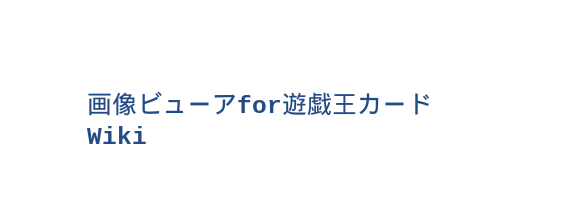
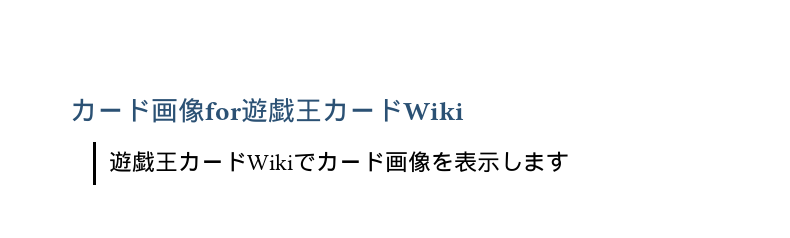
[87,91,237,116] 画像ビューア -> [70,98,205,123] カード画像
(147, 135) none -> [108,151,569,173] // 遊戯王カードWikiでカード画像を表示します

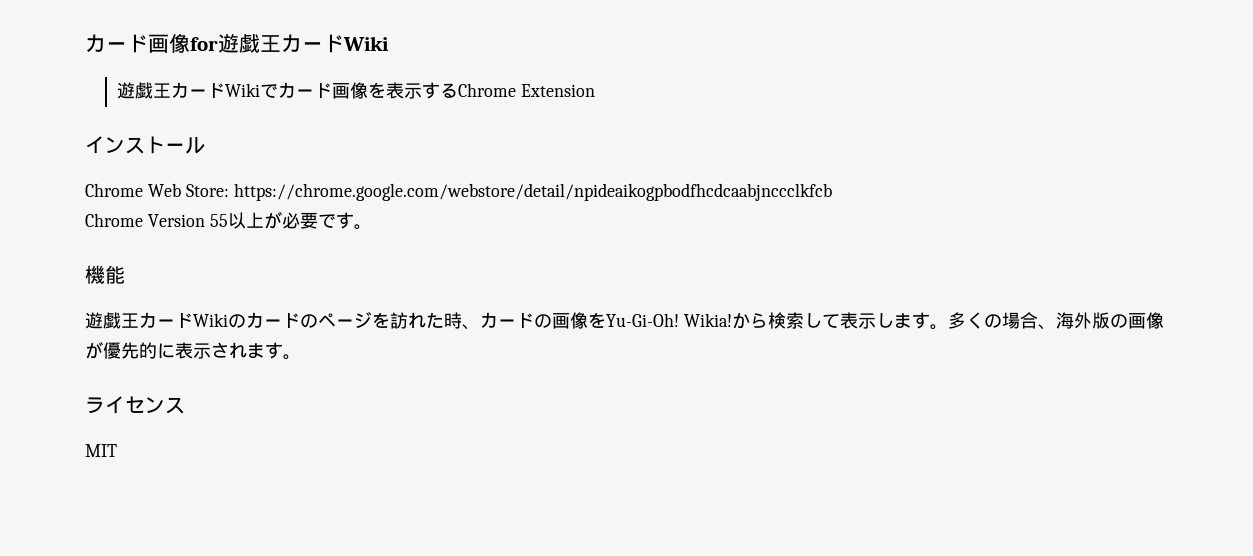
[499,151,569,172] します -> [422,82,596,99] [85,136,205,154] [85,183,832,201] [85,211,372,230] [85,265,125,284] [85,312,1164,330] [85,341,301,360] [85,396,185,414] [85,444,117,457] するChrome Extension // インストール // Chrome Web Store: https://chrome.google.com/webstore/detail/npideaikogpbodfhcdcaabjnccclkfcb // Chrome Version 55以上が必要です。 // 機能 // 遊戯王カードWikiのカードのページを訪れた時、カードの画像をYu-Gi-Oh! Wikia!から検索して表示します。多くの場合、海外版の画像が優先的に表示されます。 // ライセンス // MIT

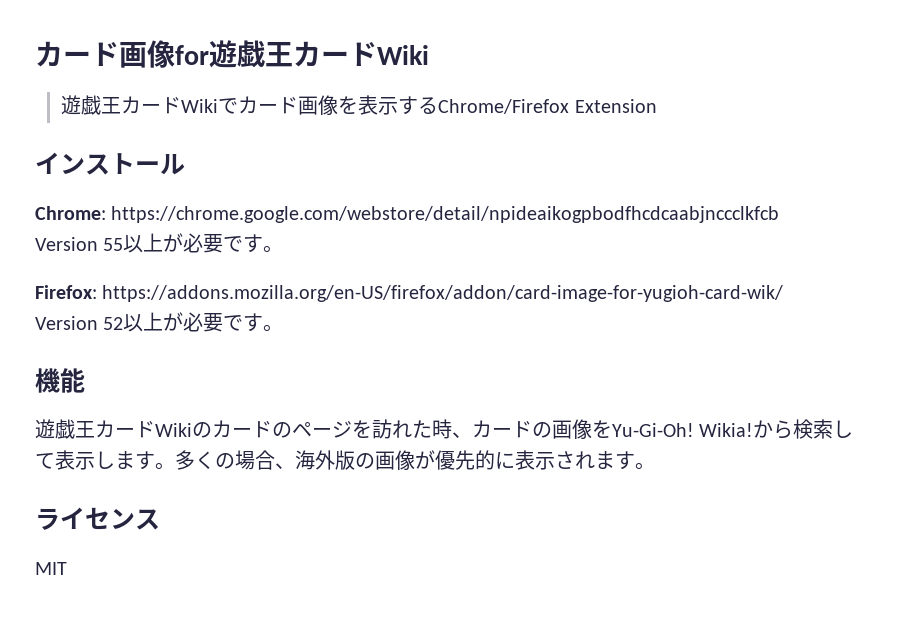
[458,83,517,97] Chrome -> [438,99,570,114] Chrome/Firefox
[85,183,229,197] Chrome Web Store: -> [35,206,106,220] Chrome:
[85,213,143,227] Chrome -> (780, 214) none
(372, 227) none -> [35,285,784,302] [35,312,284,332] // Firefox: https://addons.mozilla.org/en-US/firefox/addon/card-image-for-yugioh-card-wik/ // Version 52以上が必要です。

